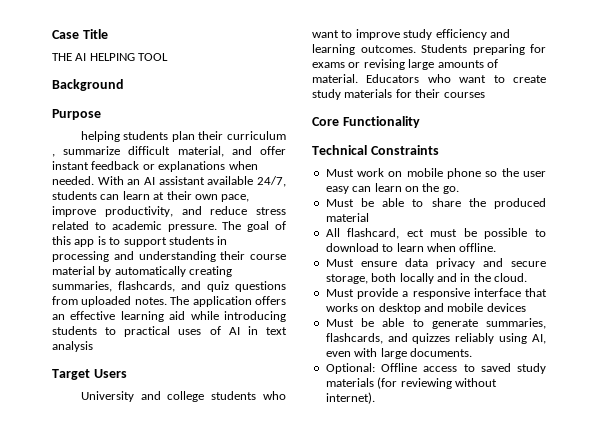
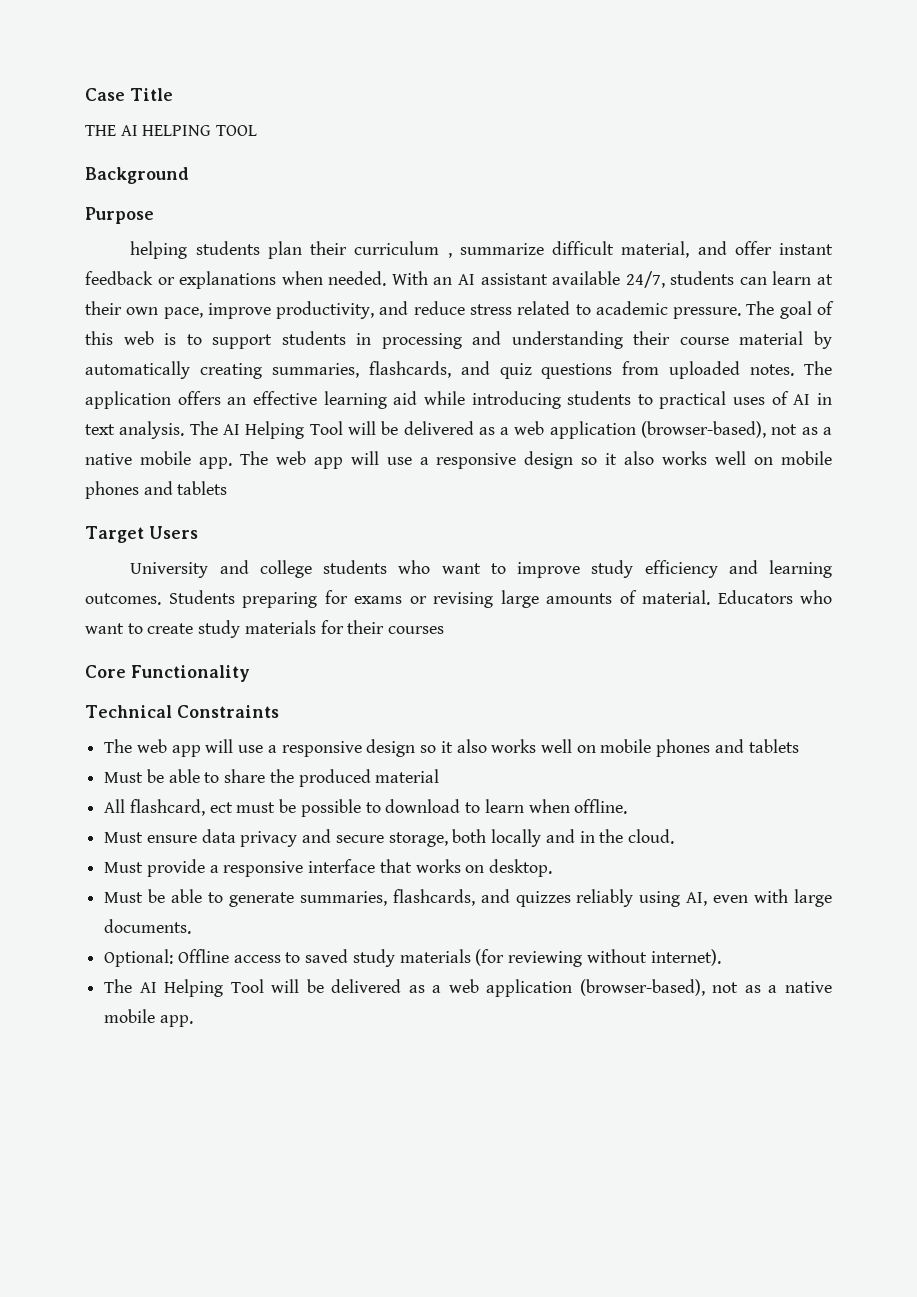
[74,239,95,247] app -> [123,331,154,345] web
[52,341,93,352] analysis -> [119,421,832,439] [85,451,833,469] [85,481,228,499] analysis. The AI Helping Tool will be delivered as a web application (browser-based), not as a native mobile app. The web app will use a responsive design so it also works well on mobile phones and tablets
[325,168,546,179] [325,183,459,194] Must work on mobile phone so the user easy can learn on the go. -> [104,739,799,757] The web app will use a responsive design so it also works well on mobile phones and tablets
[378,303,526,314] desktop and mobile devices -> [489,859,553,877] desktop.
(375, 398) none -> [104,979,832,997] [104,1009,193,1027] // The AI Helping Tool will be delivered as a web application (browser-based), not as a native mobile app.

